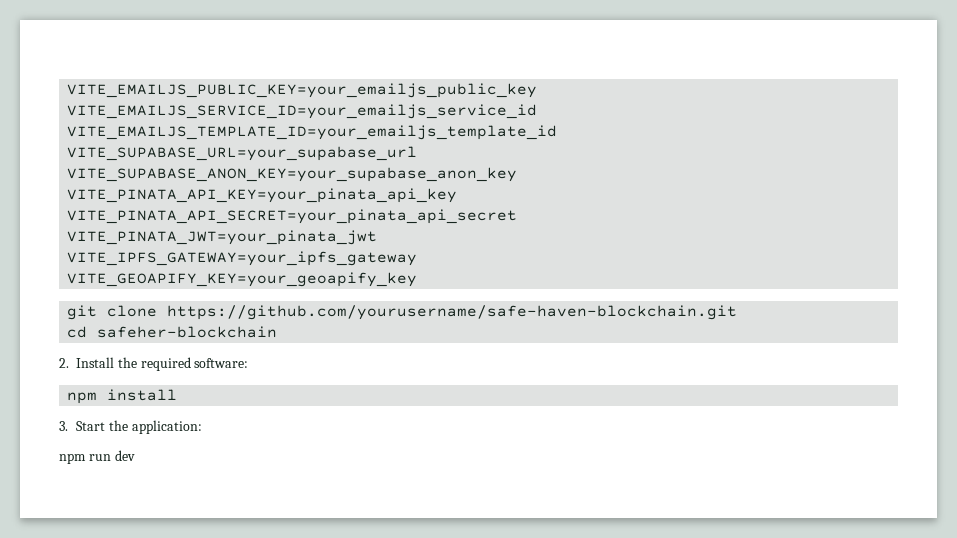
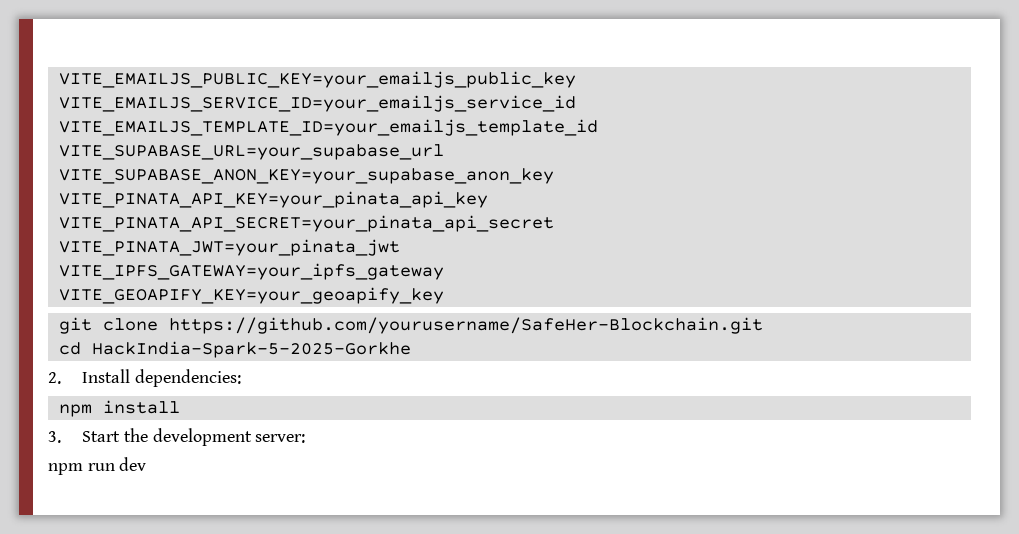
[167,305,738,320] https://github.com/yourusername/safe-haven-blockchain.git -> [168,317,763,334] https://github.com/yourusername/SafeHer-Blockchain.git
[97,326,278,338] safeher-blockchain -> [91,341,411,358] HackIndia-Spark-5-2025-Gorkhe
[117,357,249,371] the required software: -> [134,369,241,387] dependencies:
[131,420,202,434] application: -> [152,428,306,446] development server:

